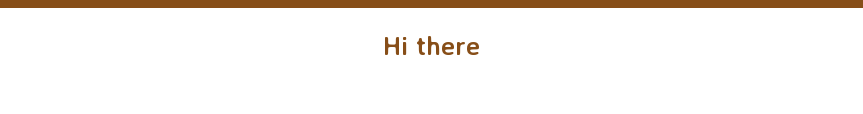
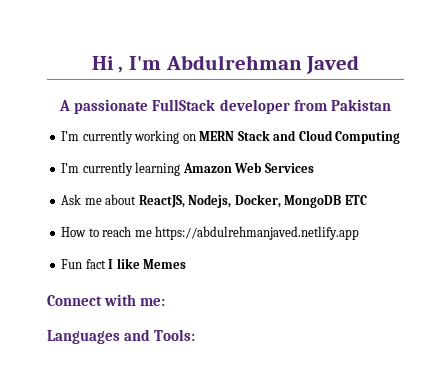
[416,36,480,55] there -> [118,55,360,74] [59,99,391,114] [61,130,401,144] [61,162,314,176] [61,194,367,208] [61,226,360,240] [61,258,187,269] [47,294,166,306] [47,329,196,344] , I'm Abdulrehman Javed // A passionate FullStack developer from Pakistan // I’m currently working on MERN Stack and Cloud Computing // I’m currently learning Amazon Web Services // Ask me about ReactJS, Nodejs, Docker, MongoDB ETC // How to reach me https://abdulrehmanjaved.netlify.app // Fun fact I like Memes // Connect with me: // Languages and Tools:

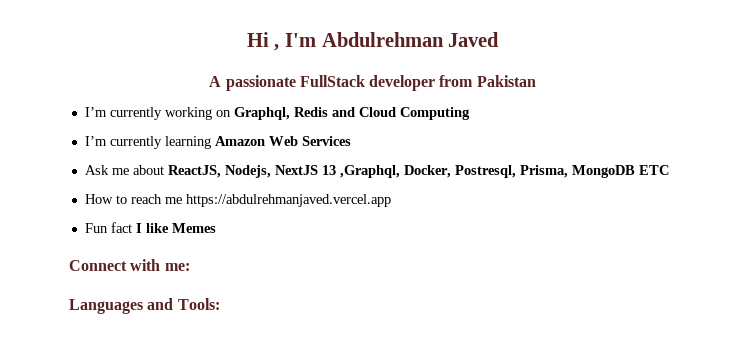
[199,130,270,141] MERN Stack -> [233,107,328,120] Graphql, Redis
[234,194,281,208] Docker, -> [274,165,568,178] NextJS 13 ,Graphql, Docker, Postresql, Prisma,
[155,226,360,240] https://abdulrehmanjaved.netlify.app -> [185,194,391,207] https://abdulrehmanjaved.vercel.app

